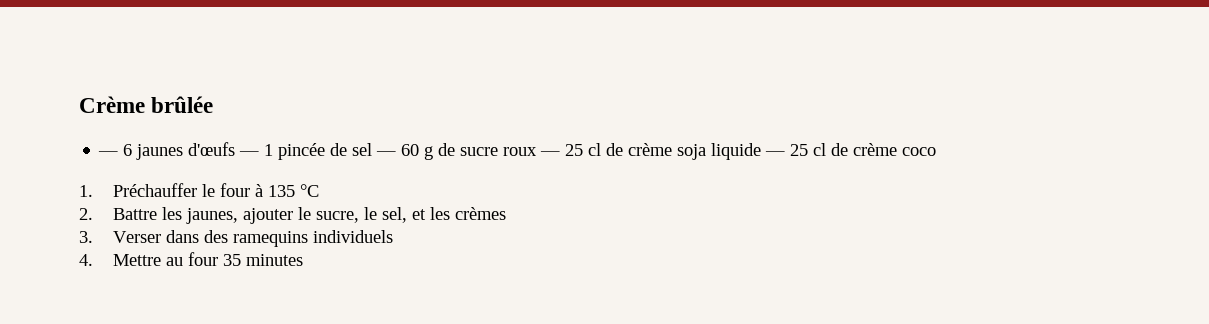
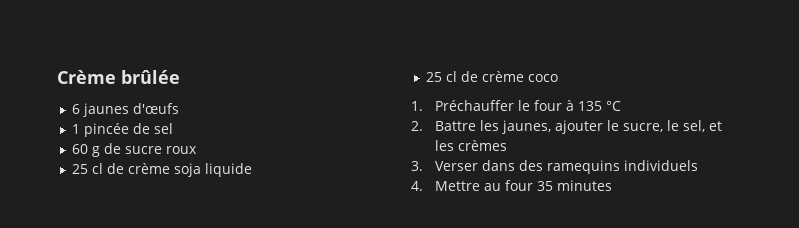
[98,151,119,156] — -> (180, 77) none
[239,151,260,156] — -> (180, 108) //
[376,151,397,156] — -> (174, 128) //
[540,151,561,156] — -> (198, 150) //
[765,151,786,156] — -> (253, 170) //

